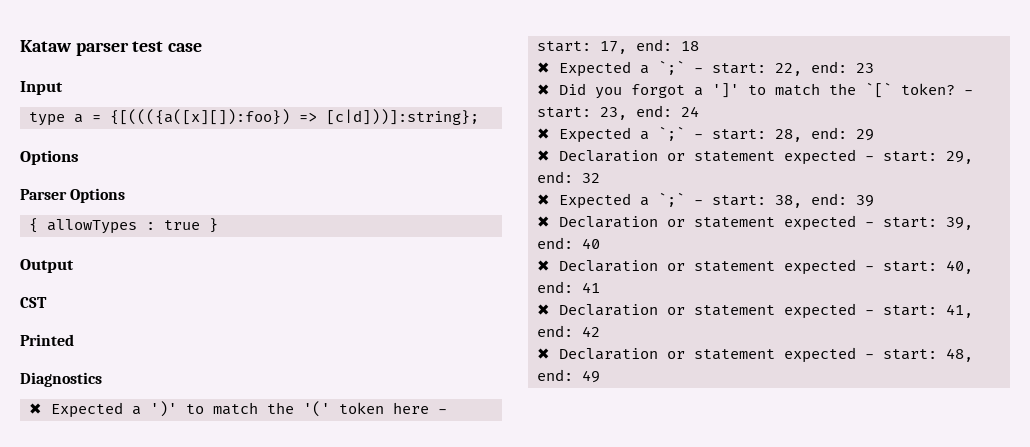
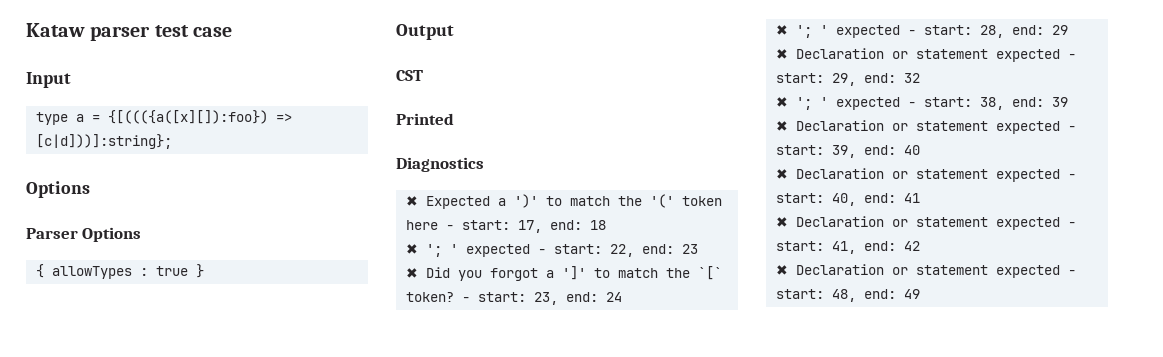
[559,60,685,77] Expected a `;` -> [425,244,530,257] '; ' expected
[559,126,685,143] Expected a `;` -> [795,25,900,38] '; ' expected
[559,192,685,209] Expected a `;` -> [795,97,900,110] '; ' expected

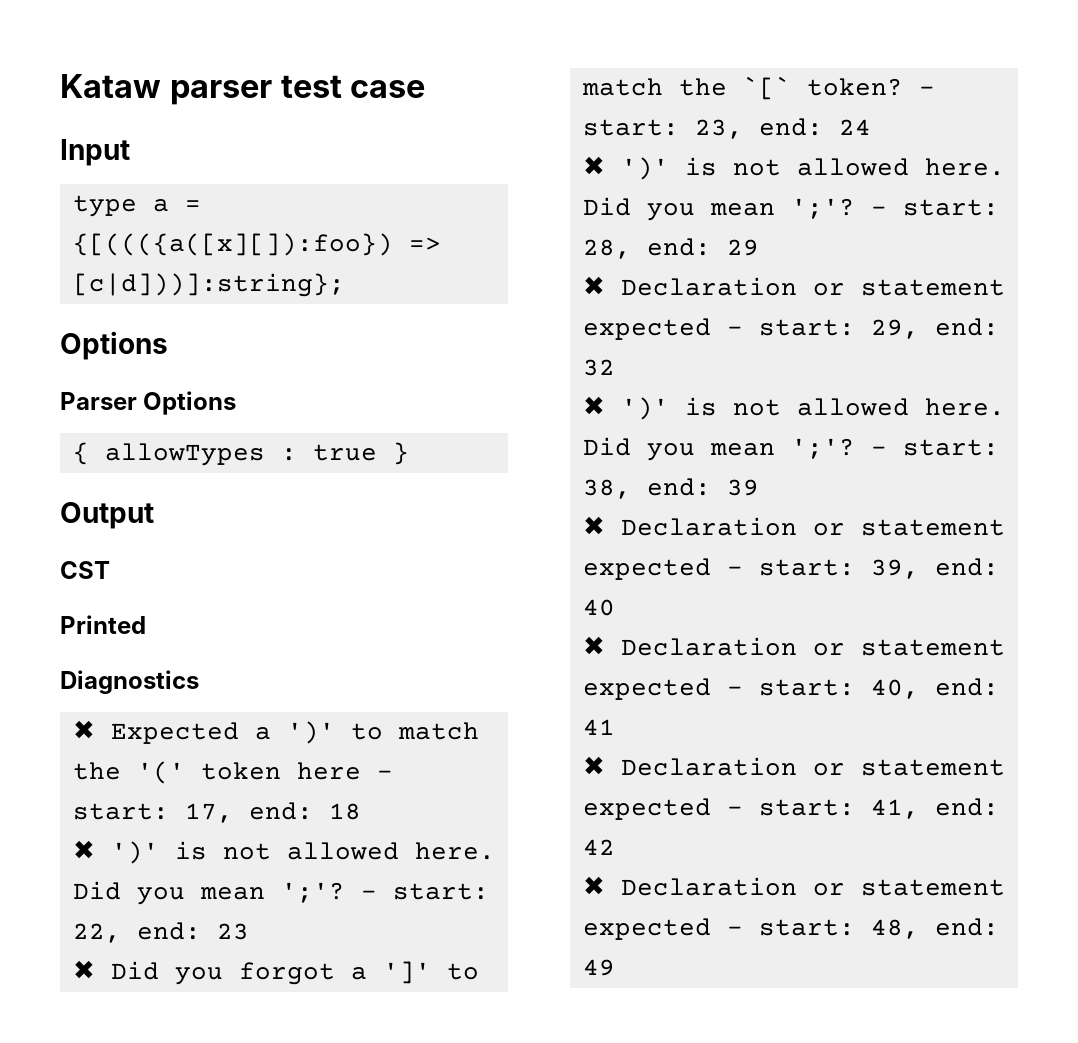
[425,244,530,257] '; ' expected -> [110,841,495,864] [72,881,345,905] ')' is not allowed here. Did you mean ';'?
[795,25,900,38] '; ' expected -> [620,157,1005,180] [582,197,855,221] ')' is not allowed here. Did you mean ';'?
[795,97,900,110] '; ' expected -> [620,397,1005,420] [582,437,855,461] ')' is not allowed here. Did you mean ';'?

